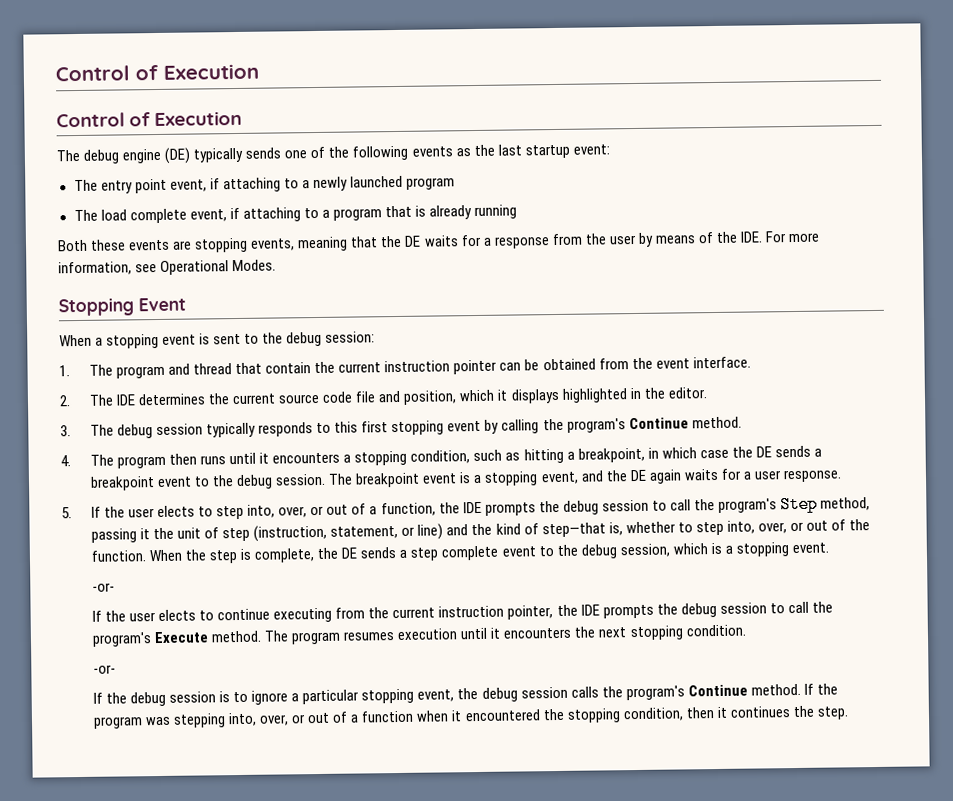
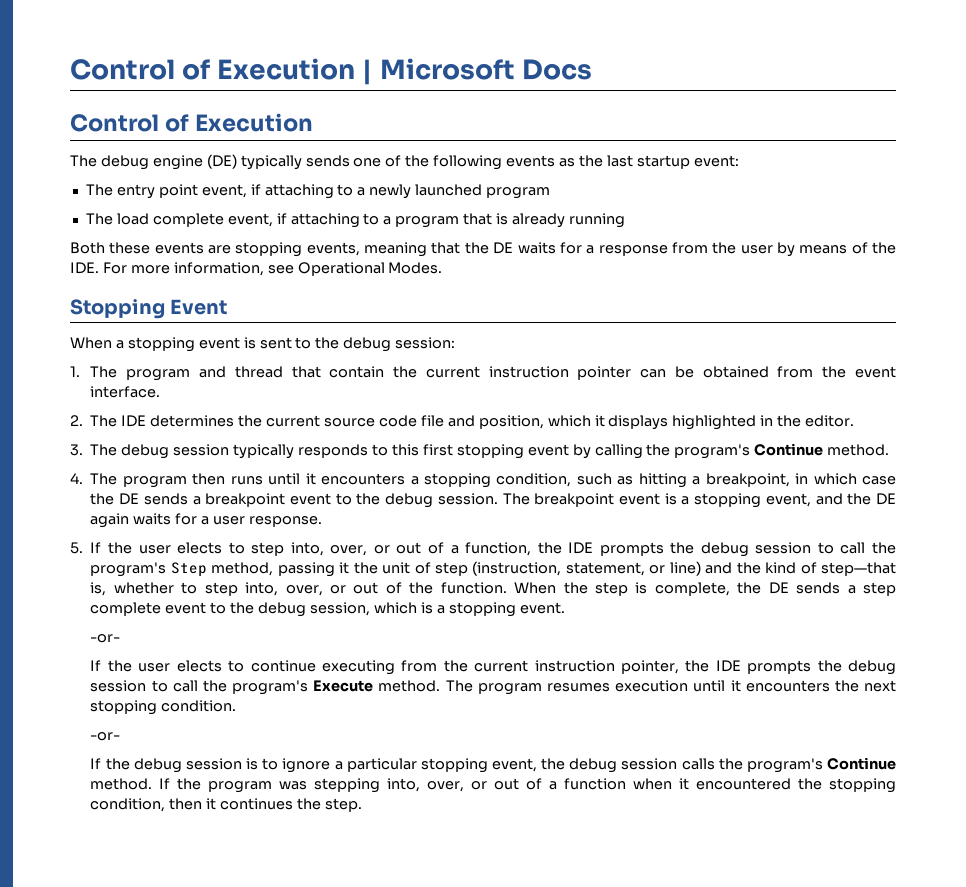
[55,63,259,82] Control of Execution -> [70,58,592,85] Control of Execution | Microsoft Docs

